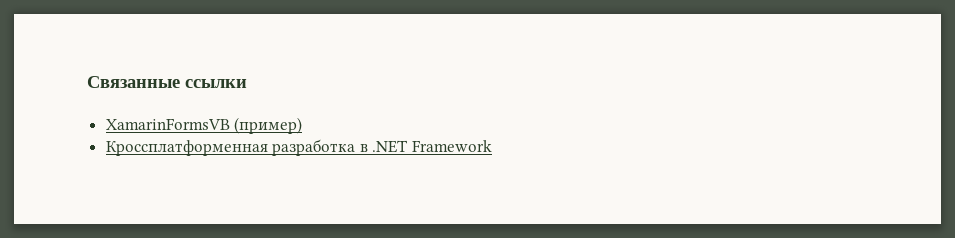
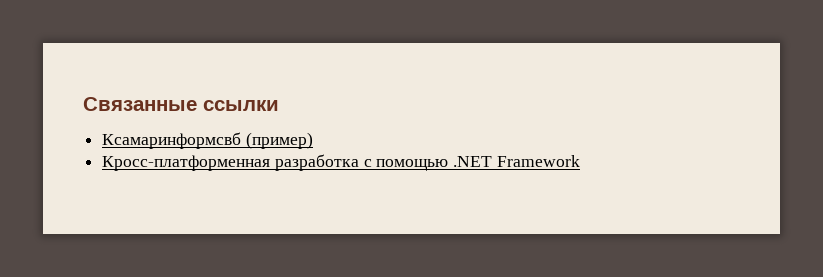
[105,118,230,130] XamarinFormsVB -> [102,132,242,149] Ксамаринформсвб
[105,139,368,156] Кроссплатформенная разработка в -> [102,154,449,171] Кросс-платформенная разработка с помощью

